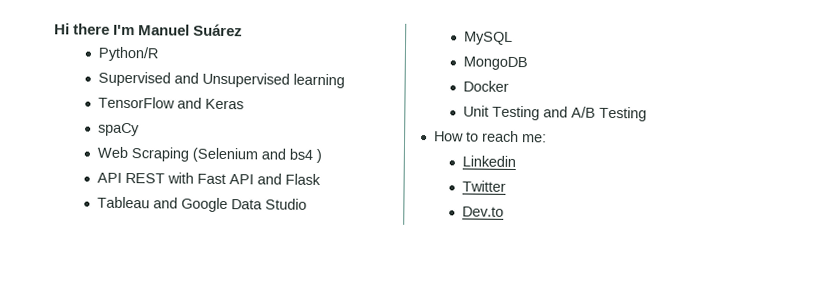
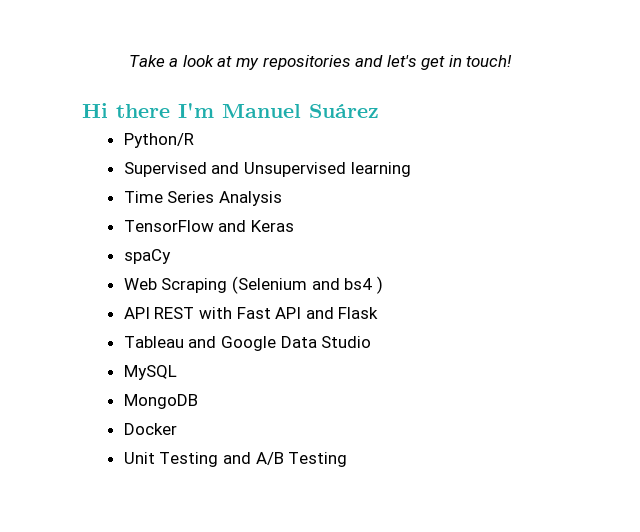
(54, 29) none -> [128,55,513,70] Take a look at my repositories and let's get in touch! //
(345, 81) none -> [123,191,282,206] // Time Series Analysis
[433,130,547,143] [461,155,516,168] [461,180,506,192] [461,206,504,217] // How to reach me: // Linkedin // Twitter // Dev.to -> (348, 459) none

